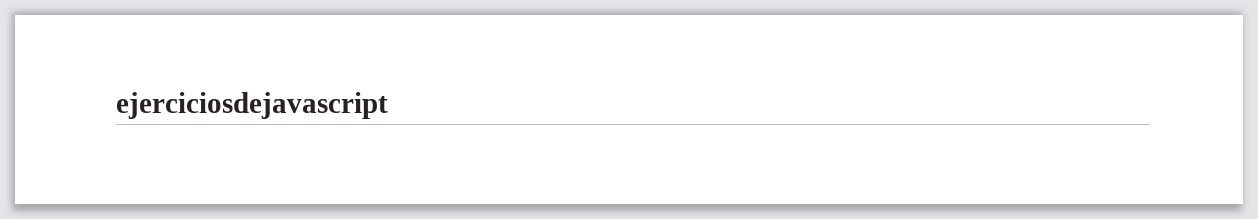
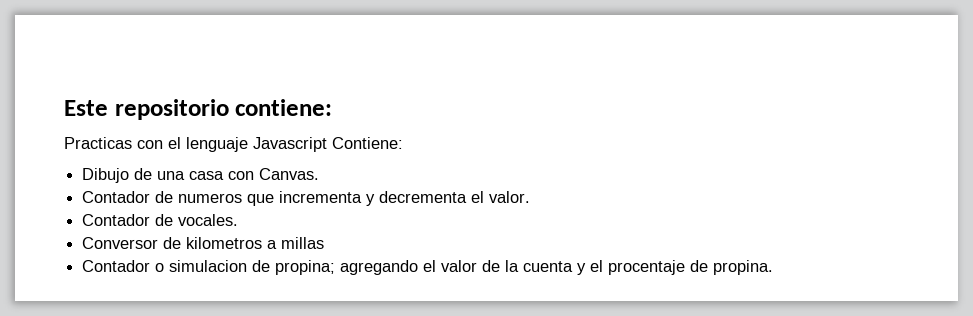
[116,92,388,119] ejerciciosdejavascript -> [64,99,333,120] [64,137,403,152] [82,168,320,183] [82,191,531,206] [82,214,239,226] [82,237,325,249] [82,260,774,275] Este repositorio contiene: // Practicas con el lenguaje Javascript Contiene: // Dibujo de una casa con Canvas. // Contador de numeros que incrementa y decrementa el valor. // Contador de vocales. // Conversor de kilometros a millas // Contador o simulacion de propina; agregando el valor de la cuenta y el procentaje de propina.

